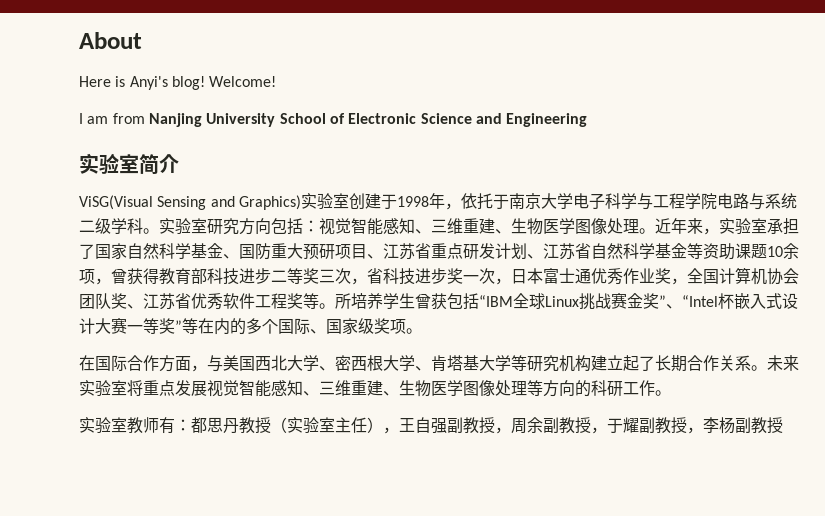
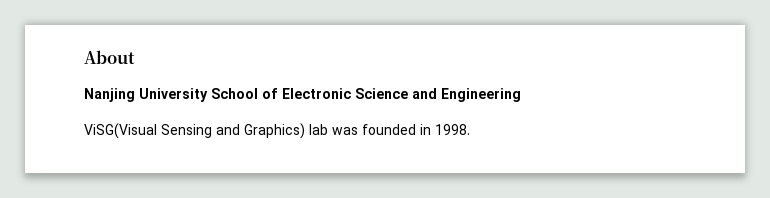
[79,76,277,90] [79,113,145,124] Here is Anyi's blog! Welcome! // I am from -> (135, 57) none
[79,153,179,175] // 实验室简介 -> (521, 95) none
[300,193,797,210] [79,218,799,235] [79,243,799,260] [79,267,799,285] [79,292,798,310] [79,317,422,335] [79,355,799,372] [79,380,671,397] [79,417,783,434] 实验室创建于1998年，依托于南京大学电子科学与工程学院电路与系统二级学科。实验室研究方向包括：视觉智能感知、三维重建、生物医学图像处理。近年来，实验室承担了国家自然科学基金、国防重大预研项目、江苏省重点研发计划、江苏省自然科学基金等资助课题10余项，曾获得教育部科技进步二等奖三次，省科技进步奖一次，日本富士通优秀作业奖，全国计算机协会团队奖、江苏省优秀软件工程奖等。所培养学生曾获包括“IBM全球Linux挑战赛金奖”、“Intel杯嵌入式设计大赛一等奖”等在内的多个国际、国家级奖项。 // 在国际合作方面，与美国西北大学、密西根大学、肯塔基大学等研究机构建立起了长期合作关系。未来实验室将重点发展视觉智能感知、三维重建、生物医学图像处理等方向的科研工作。 // 实验室教师有：都思丹教授（实验室主任），王自强副教授，周余副教授，于耀副教授，李杨副教授 -> [309,124,470,135] lab was founded in 1998.

